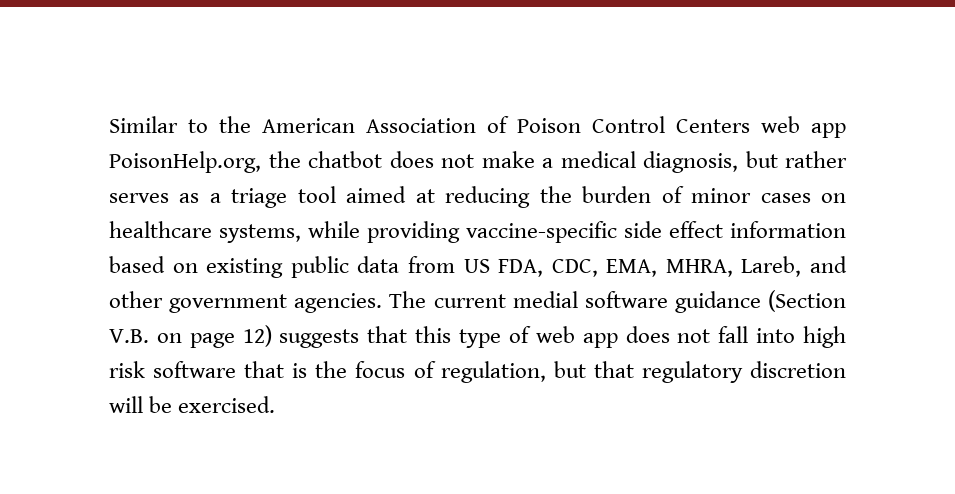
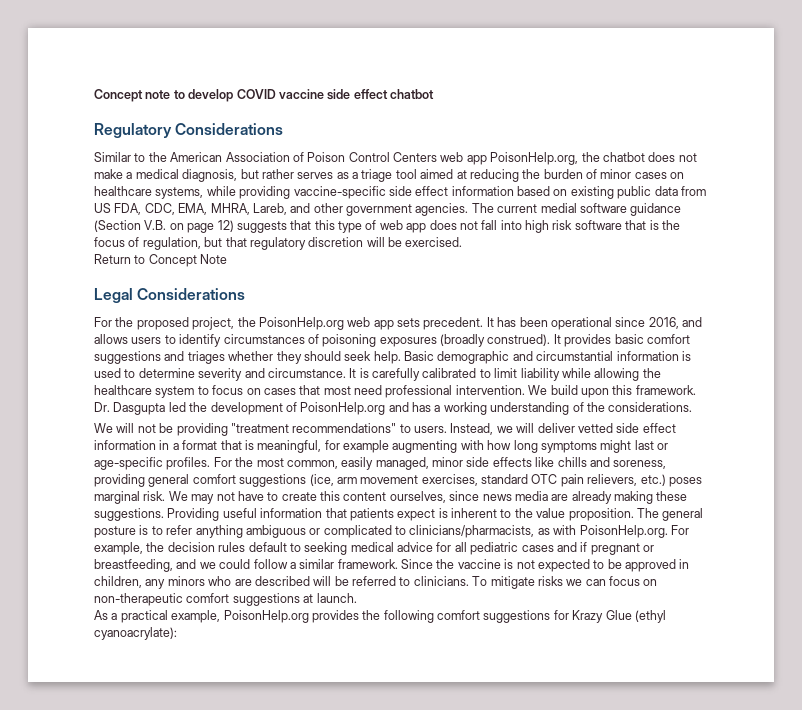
(109, 124) none -> [94,89,434,102] [94,123,284,138] Concept note to develop COVID vaccine side effect chatbot // Regulatory Considerations //
(276, 404) none -> [94,254,228,267] [94,288,246,303] [94,317,702,330] [94,334,690,347] [94,351,691,364] [94,368,661,381] [94,385,696,398] [94,402,693,415] [94,423,676,436] [94,440,668,453] [94,457,667,470] [94,474,702,487] [94,491,688,504] [94,508,704,521] [94,525,689,538] [94,542,654,555] [94,559,690,572] [94,576,658,589] [94,593,357,606] [94,610,666,623] [94,627,177,640] // Return to Concept Note // Legal Considerations // For the proposed project, the PoisonHelp.org web app sets precedent. It has been operational since 2016, and allows users to identify circumstances of poisoning exposures (broadly construed). It provides basic comfort suggestions and triages whether they should seek help. Basic demographic and circumstantial information is used to determine severity and circumstance. It is carefully calibrated to limit liability while allowing the healthcare system to focus on cases that most need professional intervention. We build upon this framework. Dr. Dasgupta led the development of PoisonHelp.org and has a working understanding of the considerations. // We will not be providing "treatment recommendations" to users. Instead, we will deliver vetted side effect information in a format that is meaningful, for example augmenting with how long symptoms might last or age-specific profiles. For the most common, easily managed, minor side effects like chills and soreness, providing general comfort suggestions (ice, arm movement exercises, standard OTC pain relievers, etc.) poses marginal risk. We may not have to create this content ourselves, since news media are already making these suggestions. Providing useful information that patients expect is inherent to the value proposition. The general posture is to refer anything ambiguous or complicated to clinicians/pharmacists, as with PoisonHelp.org. For example, the decision rules default to seeking medical advice for all pediatric cases and if pregnant or breastfeeding, and we could follow a similar framework. Since the vaccine is not expected to be approved in children, any minors who are described will be referred to clinicians. To mitigate risks we can focus on non-therapeutic comfort suggestions at launch. // As a practical example, PoisonHelp.org provides the following comfort suggestions for Krazy Glue (ethyl cyanoacrylate):

